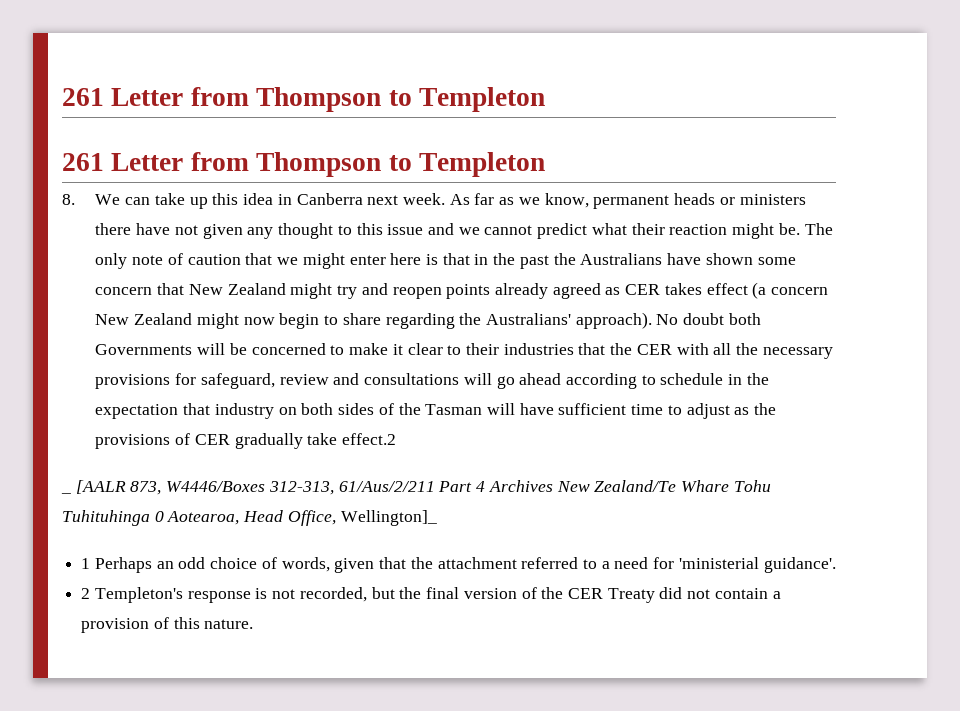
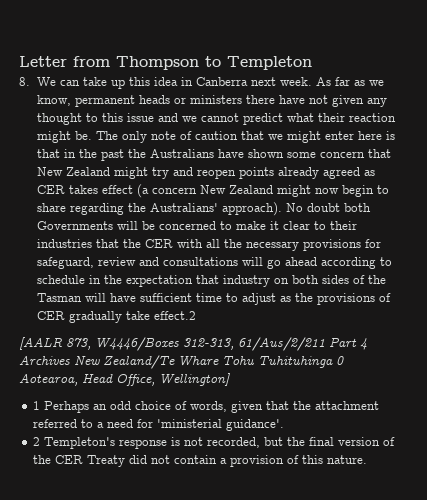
[62,87,546,112] [62,153,104,171] 261 Letter from Thompson to Templeton // 261 -> (19, 61) none
[61,492,71,494] _ -> (196, 315) none
[340,510,437,526] Wellington]_ -> [159,373,230,386] Wellington]

